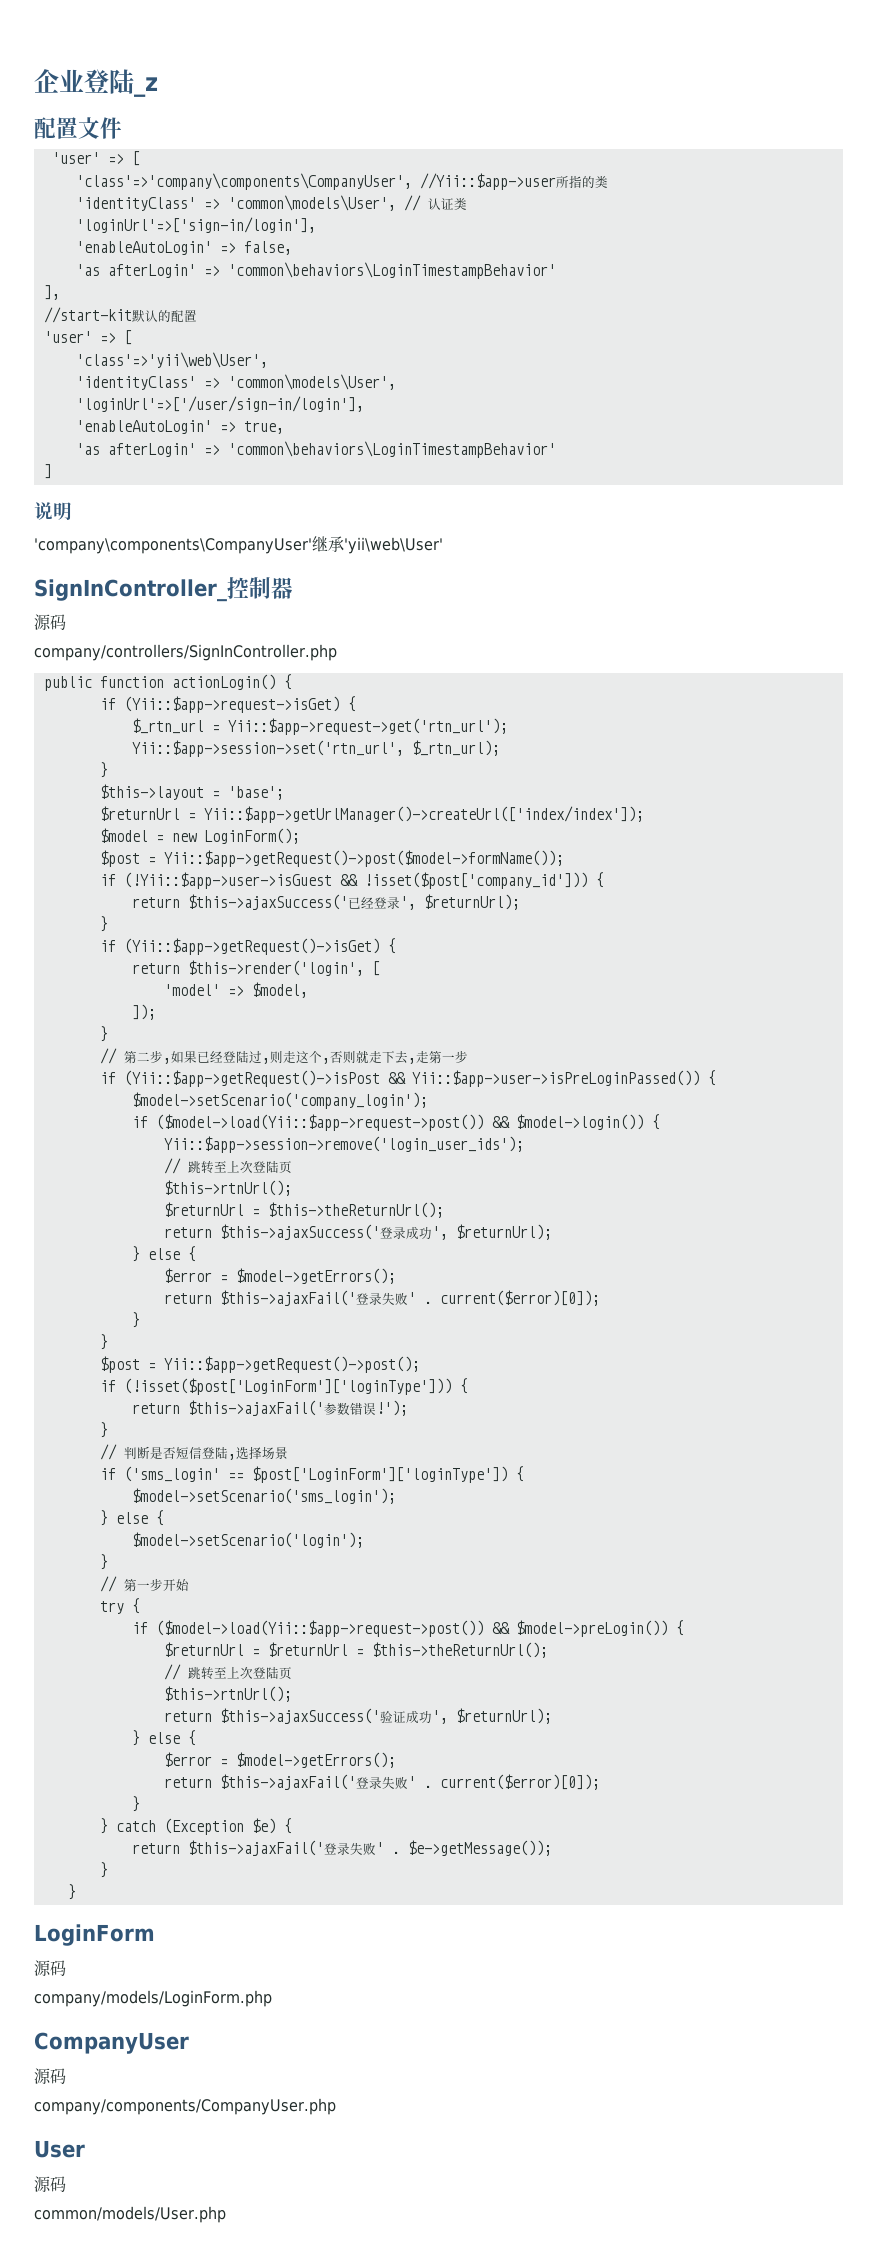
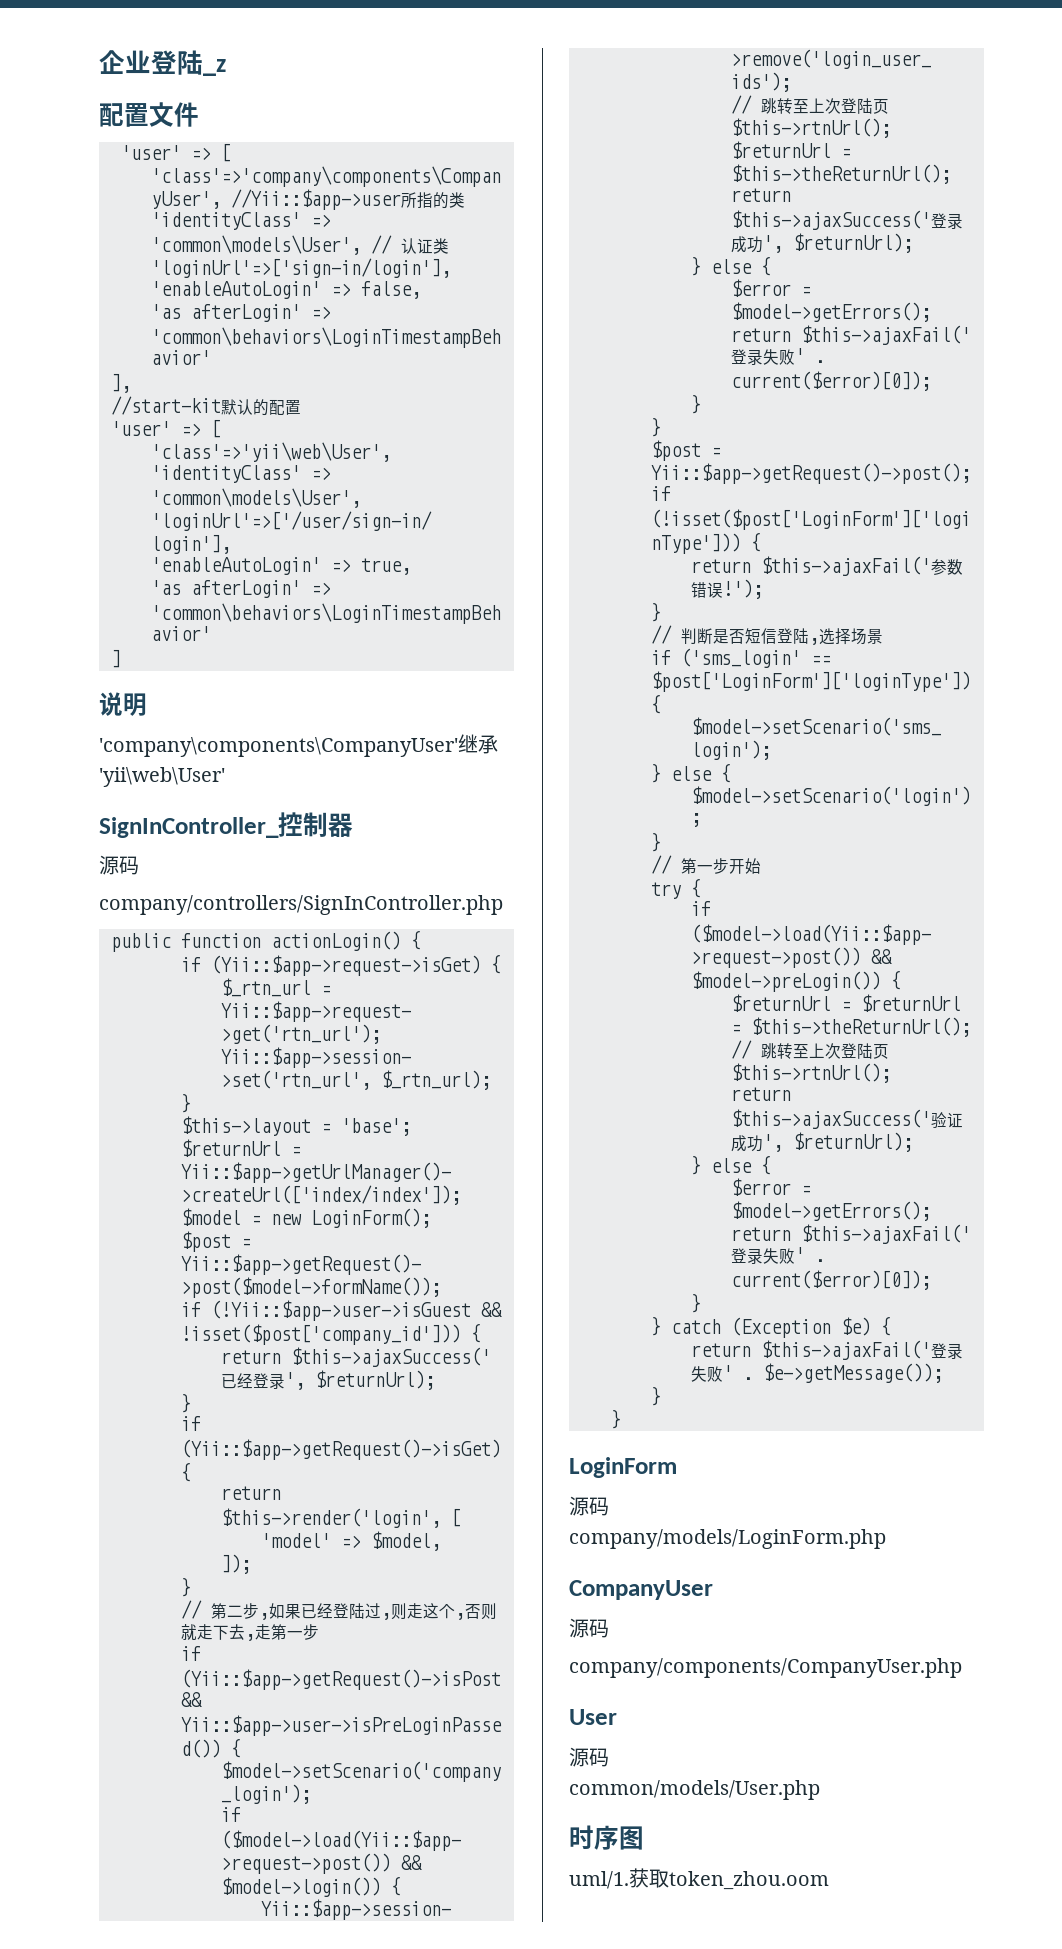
(226, 2214) none -> [569,1825,644,1850] [569,1868,829,1890] // 时序图 // uml/1.获取token_zhou.oom

